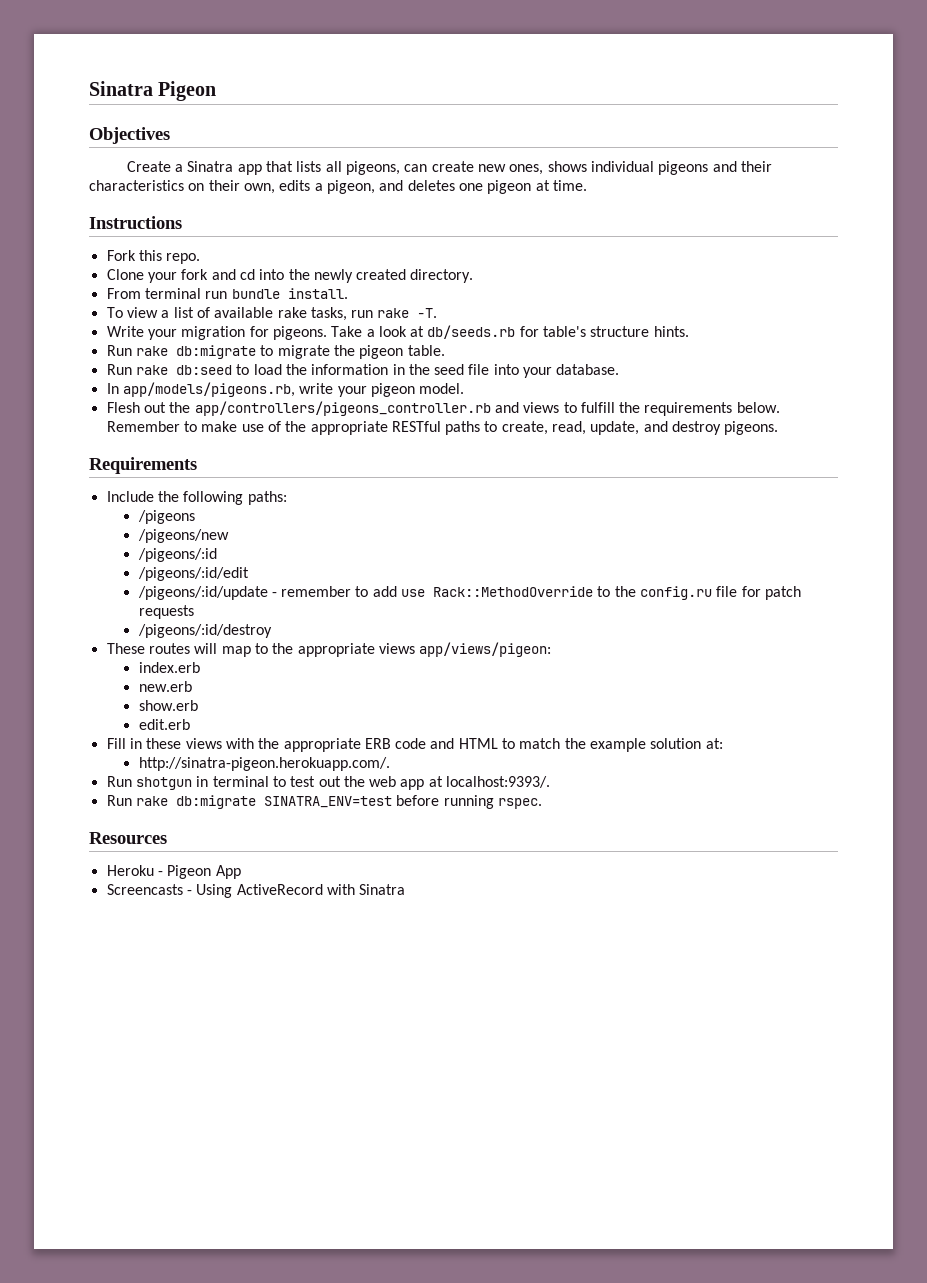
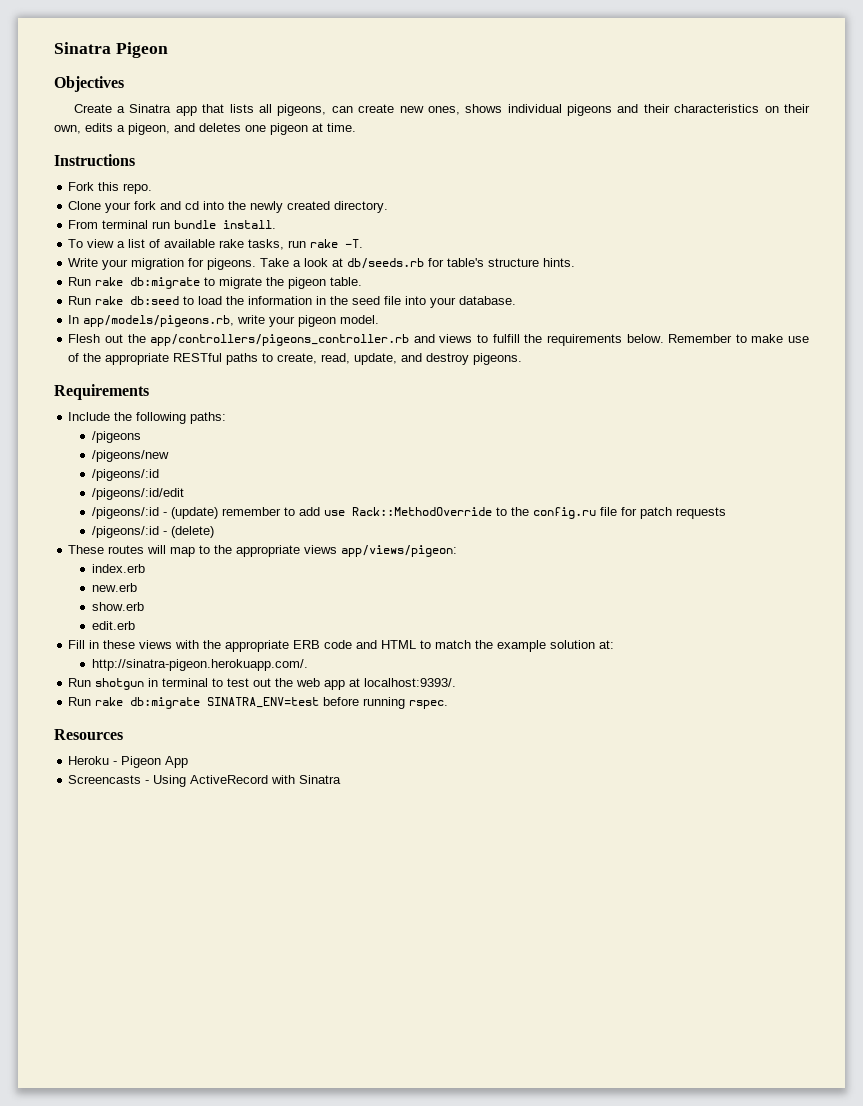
[137,586,277,600] /pigeons/:id/update - -> [91,507,218,519] /pigeons/:id - (update)
[137,624,272,638] /pigeons/:id/destroy -> [91,526,214,538] /pigeons/:id - (delete)

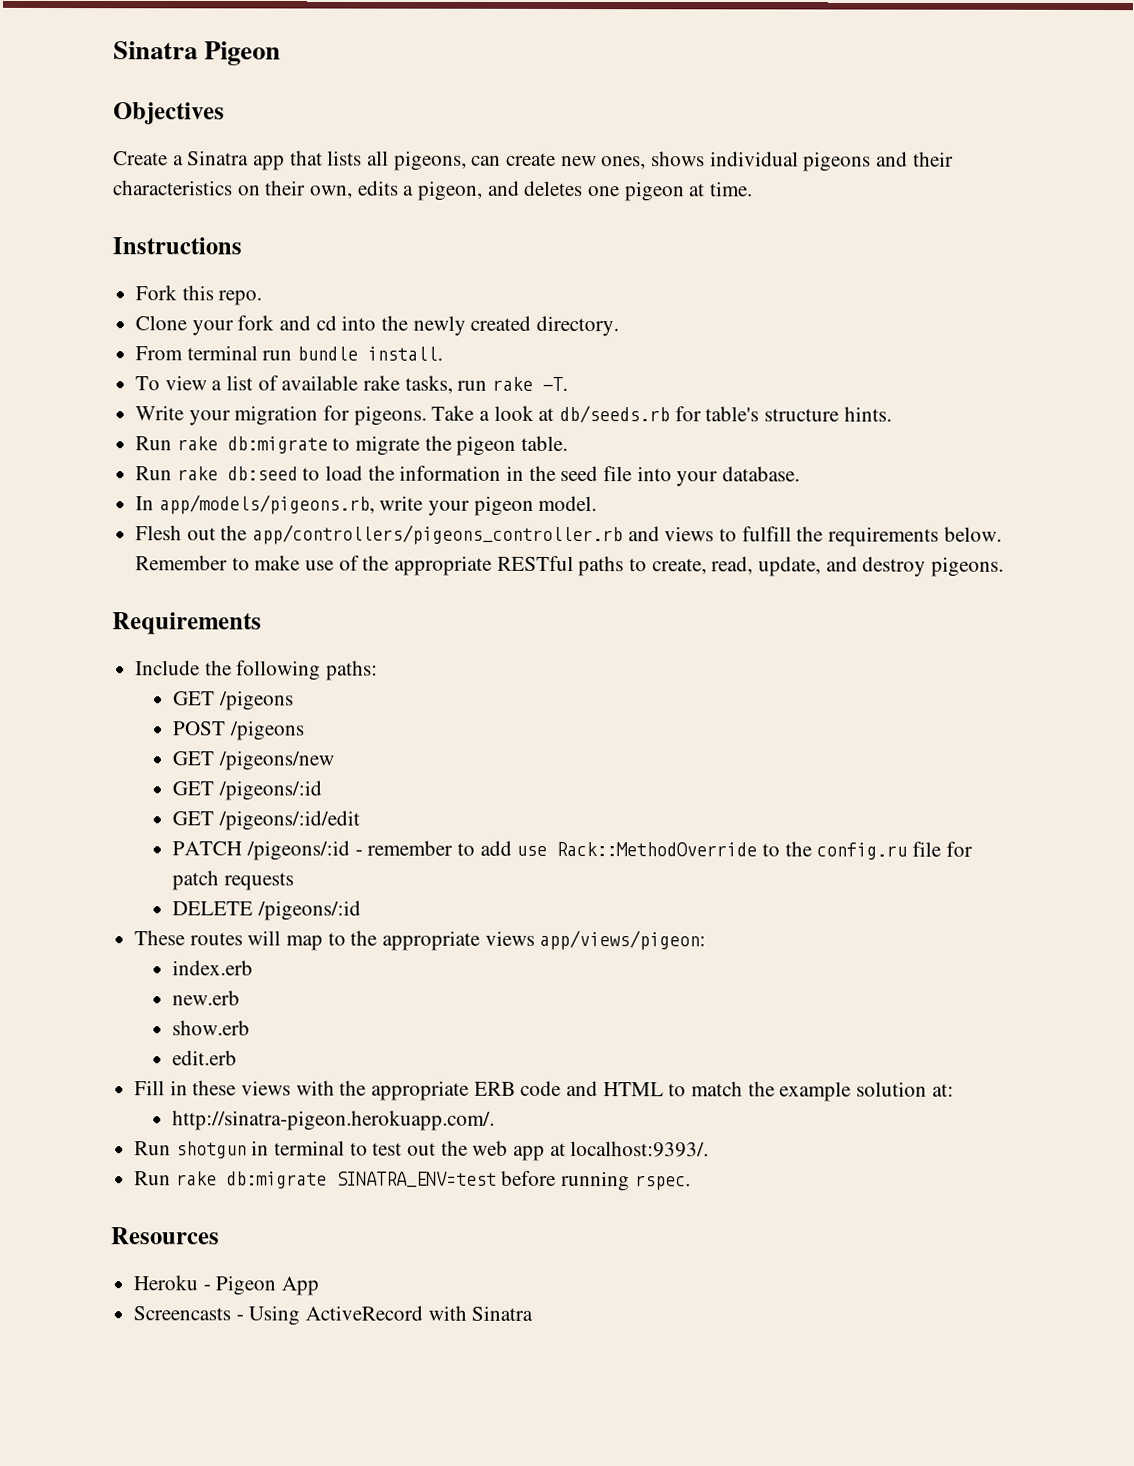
[91,431,141,443] /pigeons // -> [173,690,295,711] [172,720,306,741] [172,751,215,766] GET /pigeons // POST /pigeons // GET
[91,469,159,481] /pigeons/:id // -> [172,780,323,801] [172,811,215,826] GET /pigeons/:id // GET
[91,507,218,519] /pigeons/:id - (update) -> [172,840,363,861] PATCH /pigeons/:id -
[91,526,214,538] /pigeons/:id - (delete) -> [172,900,362,921] DELETE /pigeons/:id

